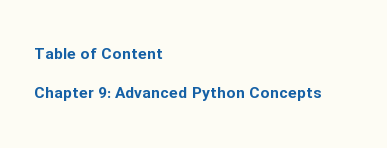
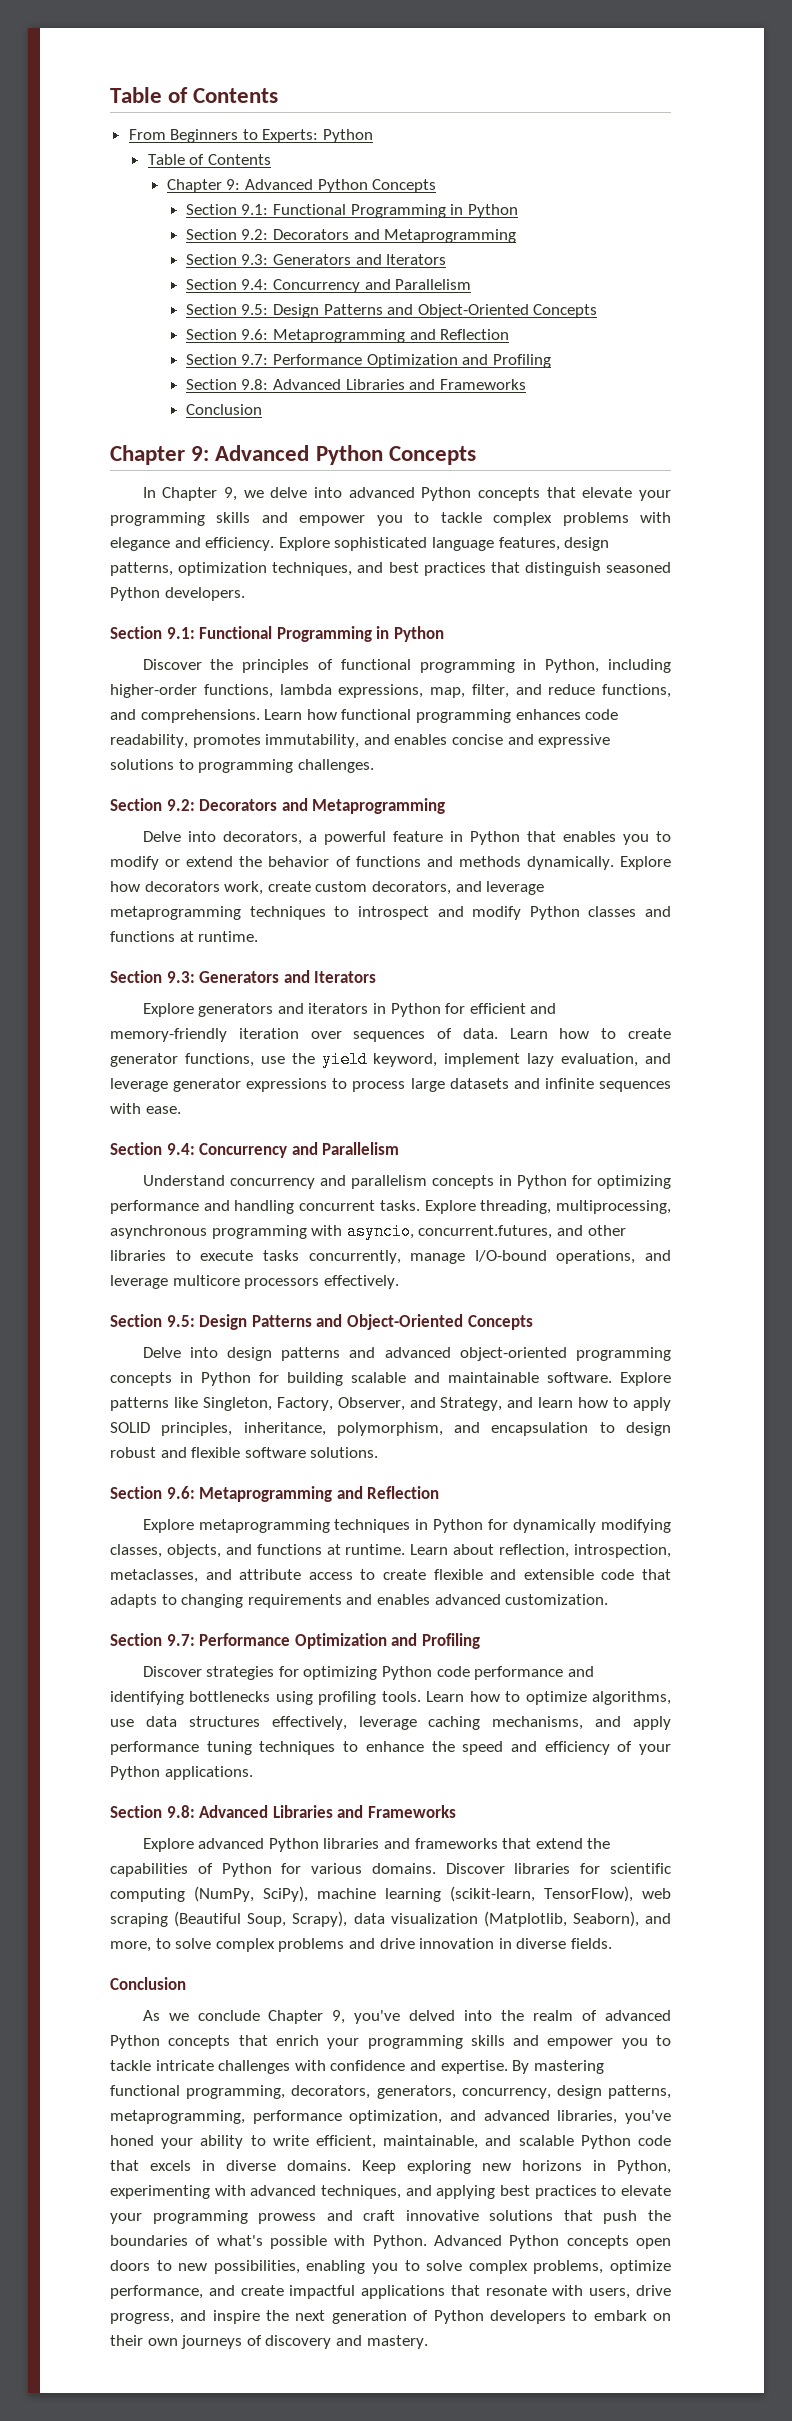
[34,48,164,59] [34,87,322,101] Table of Content // Chapter 9: Advanced Python Concepts -> [110,87,279,103] [128,129,374,143] [147,154,271,165] [166,179,437,193] [185,204,518,218] [185,229,517,243] [185,254,447,265] [185,279,472,293] [185,304,598,318] [185,329,510,343] [185,354,551,368] [185,379,526,390] [185,404,262,415] [110,445,476,465] [142,487,672,501] [110,512,672,526] [110,537,610,551] [110,562,671,576] [110,587,245,601] [110,626,444,642] [142,659,671,673] [110,684,671,698] [110,709,619,723] [110,734,611,748] [110,759,374,773] [110,798,446,814] [142,831,672,845] [110,856,672,870] [110,881,545,895] [110,906,671,920] [110,931,259,942] [110,970,377,983] [142,1003,557,1017] [110,1028,671,1042] [110,1051,671,1068] [110,1078,671,1092] [110,1103,181,1114] [110,1142,400,1158] [142,1175,671,1189] [110,1200,671,1214] [110,1223,626,1240] [110,1250,671,1264] [110,1275,399,1289] [110,1314,533,1330] [142,1347,671,1361] [110,1372,671,1386] [110,1397,672,1411] [110,1422,671,1436] [110,1447,379,1458] [110,1486,440,1502] [142,1519,671,1533] [110,1544,671,1558] [110,1569,672,1583] [110,1594,609,1608] [110,1633,480,1649] [142,1666,594,1680] [110,1691,671,1705] [110,1716,671,1730] [110,1741,671,1755] [110,1766,253,1780] [110,1805,456,1818] [142,1838,611,1852] [110,1863,671,1877] [110,1886,671,1902] [110,1911,671,1927] [110,1938,612,1952] [110,1977,186,1990] [142,2010,671,2024] [110,2035,671,2049] [110,2060,604,2074] [110,2085,672,2099] [110,2110,672,2124] [110,2135,671,2149] [110,2160,671,2174] [110,2185,672,2199] [110,2210,671,2224] [110,2235,671,2249] [110,2260,672,2274] [110,2285,671,2299] [110,2310,672,2324] [110,2335,428,2349] Table of Contents // From Beginners to Experts: Python // Table of Contents // Chapter 9: Advanced Python Concepts // Section 9.1: Functional Programming in Python // Section 9.2: Decorators and Metaprogramming // Section 9.3: Generators and Iterators // Section 9.4: Concurrency and Parallelism // Section 9.5: Design Patterns and Object-Oriented Concepts // Section 9.6: Metaprogramming and Reflection // Section 9.7: Performance Optimization and Profiling // Section 9.8: Advanced Libraries and Frameworks // Conclusion // Chapter 9: Advanced Python Concepts // In Chapter 9, we delve into advanced Python concepts that elevate your programming skills and empower you to tackle complex problems with elegance and efficiency. Explore sophisticated language features, design patterns, optimization techniques, and best practices that distinguish seasoned Python developers. // Section 9.1: Functional Programming in Python // Discover the principles of functional programming in Python, including higher-order functions, lambda expressions, map, filter, and reduce functions, and comprehensions. Learn how functional programming enhances code readability, promotes immutability, and enables concise and expressive solutions to programming challenges. // Section 9.2: Decorators and Metaprogramming // Delve into decorators, a powerful feature in Python that enables you to modify or extend the behavior of functions and methods dynamically. Explore how decorators work, create custom decorators, and leverage metaprogramming techniques to introspect and modify Python classes and functions at runtime. // Section 9.3: Generators and Iterators // Explore generators and iterators in Python for efficient and memory-friendly iteration over sequences of data. Learn how to create generator functions, use the yield keyword, implement lazy evaluation, and leverage generator expressions to process large datasets and infinite sequences with ease. // Section 9.4: Concurrency and Parallelism // Understand concurrency and parallelism concepts in Python for optimizing performance and handling concurrent tasks. Explore threading, multiprocessing, asynchronous programming with asyncio, concurrent.futures, and other libraries to execute tasks concurrently, manage I/O-bound operations, and leverage multicore processors effectively. // Section 9.5: Design Patterns and Object-Oriented Concepts // Delve into design patterns and advanced object-oriented programming concepts in Python for building scalable and maintainable software. Explore patterns like Singleton, Factory, Observer, and Strategy, and learn how to apply SOLID principles, inheritance, polymorphism, and encapsulation to design robust and flexible software solutions. // Section 9.6: Metaprogramming and Reflection // Explore metaprogramming techniques in Python for dynamically modifying classes, objects, and functions at runtime. Learn about reflection, introspection, metaclasses, and attribute access to create flexible and extensible code that adapts to changing requirements and enables advanced customization. // Section 9.7: Performance Optimization and Profiling // Discover strategies for optimizing Python code performance and identifying bottlenecks using profiling tools. Learn how to optimize algorithms, use data structures effectively, leverage caching mechanisms, and apply performance tuning techniques to enhance the speed and efficiency of your Python applications. // Section 9.8: Advanced Libraries and Frameworks // Explore advanced Python libraries and frameworks that extend the capabilities of Python for various domains. Discover libraries for scientific computing (NumPy, SciPy), machine learning (scikit-learn, TensorFlow), web scraping (Beautiful Soup, Scrapy), data visualization (Matplotlib, Seaborn), and more, to solve complex problems and drive innovation in diverse fields. // Conclusion // As we conclude Chapter 9, you've delved into the realm of advanced Python concepts that enrich your programming skills and empower you to tackle intricate challenges with confidence and expertise. By mastering functional programming, decorators, generators, concurrency, design patterns, metaprogramming, performance optimization, and advanced libraries, you've honed your ability to write efficient, maintainable, and scalable Python code that excels in diverse domains. Keep exploring new horizons in Python, experimenting with advanced techniques, and applying best practices to elevate your programming prowess and craft innovative solutions that push the boundaries of what's possible with Python. Advanced Python concepts open doors to new possibilities, enabling you to solve complex problems, optimize performance, and create impactful applications that resonate with users, drive progress, and inspire the next generation of Python developers to embark on their own journeys of discovery and mastery.

